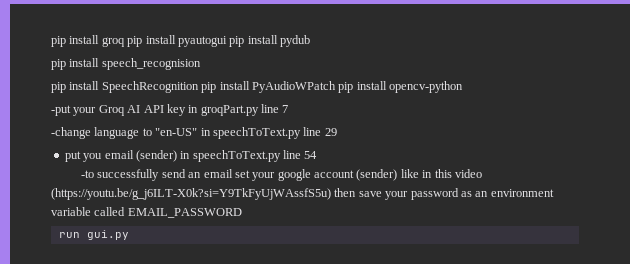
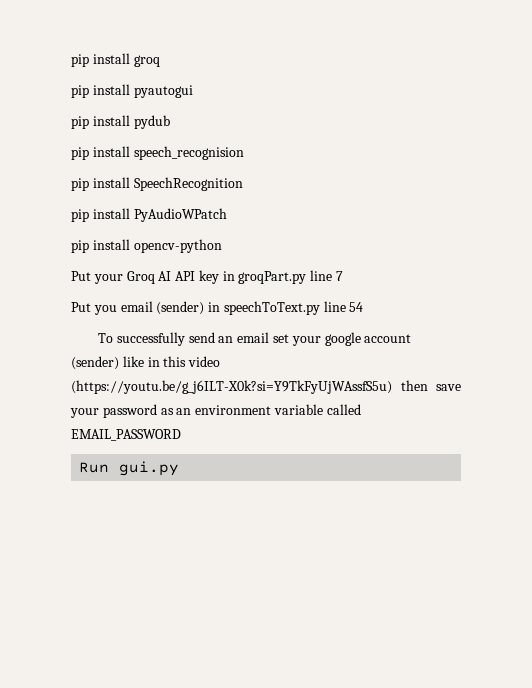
(125, 42) none -> (160, 61) //
(227, 41) none -> (193, 91) //
(199, 87) none -> (243, 184) //
(336, 87) none -> (227, 215) //
[51,105,71,116] -put -> [71,271,91,281] Put
[51,127,337,139] [64,151,81,162] -change language to "en-US" in speechToText.py line 29 // put -> [71,302,91,312] Put
[81,170,95,178] -to -> [98,333,114,343] To
[58,232,80,238] run -> [79,462,110,473] Run

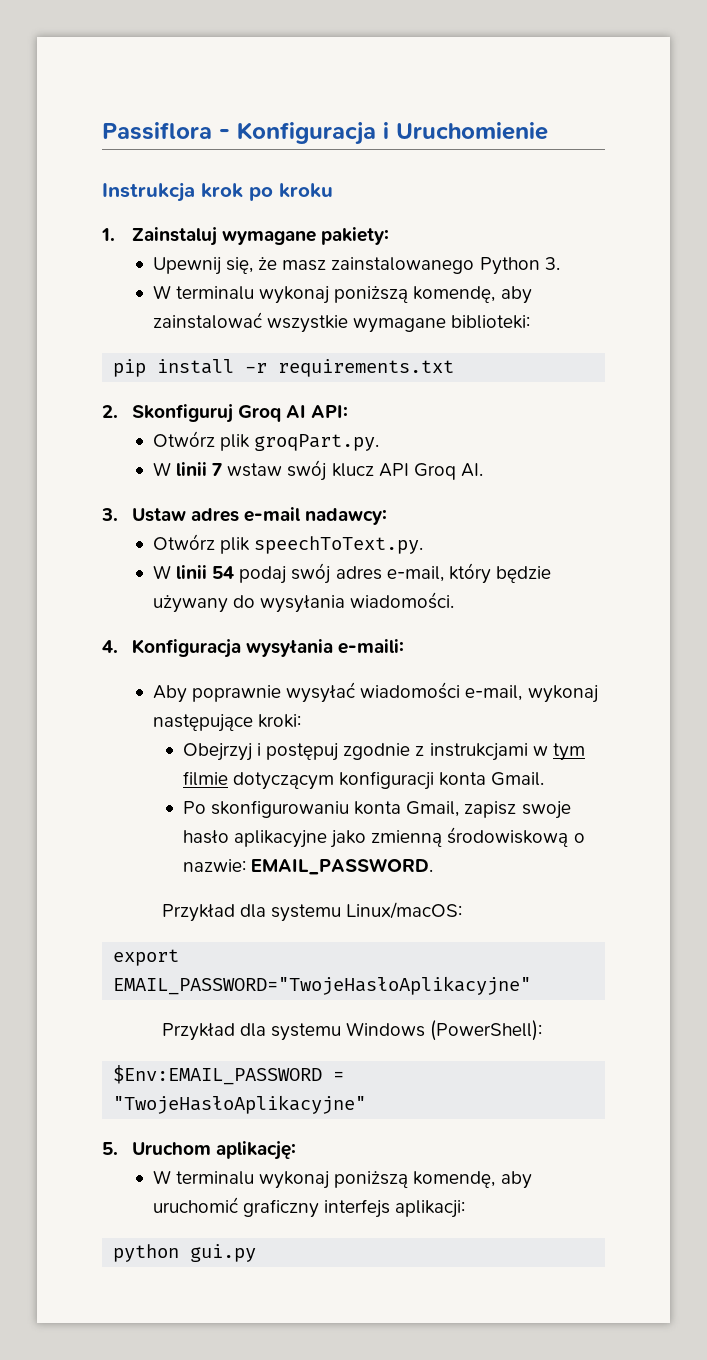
[71,53,160,67] [71,84,193,98] [71,115,170,129] [71,146,244,160] [71,177,243,191] [71,208,227,222] [71,239,222,253] [71,270,344,284] [71,301,364,315] [98,332,412,346] [71,356,221,370] [71,380,461,394] [70,404,361,418] [71,429,181,441] [79,462,110,473] pip install groq // pip install pyautogui // pip install pydub // pip install speech_recognision // pip install SpeechRecognition // pip install PyAudioWPatch // pip install opencv-python // Put your Groq AI API key in groqPart.py line 7 // Put you email (sender) in speechToText.py line 54 // To successfully send an email set your google account (sender) like in this video (https://youtu.be/g_j6ILT-X0k?si=Y9TkFyUjWAssfS5u) then save your password as an environment variable called EMAIL_PASSWORD // Run -> [102,122,548,145] [102,182,333,202] [101,227,390,246] [152,257,560,275] [152,285,532,304] [152,312,531,333] [113,359,455,377] [102,404,349,423] [152,431,380,451] [152,460,483,481] [101,507,388,525] [152,534,424,554] [152,563,551,584] [152,592,455,613] [102,639,405,658] [152,682,598,703] [152,714,302,732] [182,743,585,761] [182,771,545,790] [182,800,571,819] [182,827,585,848] [182,858,433,875] [161,902,463,922] [113,949,180,966] [113,976,532,995] [161,1020,543,1041] [113,1065,345,1085] [113,1095,367,1114] [102,1141,297,1160] [152,1170,532,1189] [152,1197,466,1218] [113,1244,180,1262] Passiflora - Konfiguracja i Uruchomienie // Instrukcja krok po kroku // 1. Zainstaluj wymagane pakiety: // Upewnij się, że masz zainstalowanego Python 3. // W terminalu wykonaj poniższą komendę, aby zainstalować wszystkie wymagane biblioteki: // pip install -r requirements.txt // 2. Skonfiguruj Groq AI API: // Otwórz plik groqPart.py. // W linii 7 wstaw swój klucz API Groq AI. // 3. Ustaw adres e-mail nadawcy: // Otwórz plik speechToText.py. // W linii 54 podaj swój adres e-mail, który będzie używany do wysyłania wiadomości. // 4. Konfiguracja wysyłania e-maili: // Aby poprawnie wysyłać wiadomości e-mail, wykonaj następujące kroki: // Obejrzyj i postępuj zgodnie z instrukcjami w tym filmie dotyczącym konfiguracji konta Gmail. // Po skonfigurowaniu konta Gmail, zapisz swoje hasło aplikacyjne jako zmienną środowiskową o nazwie: EMAIL_PASSWORD. // Przykład dla systemu Linux/macOS: // export EMAIL_PASSWORD="TwojeHasłoAplikacyjne" // Przykład dla systemu Windows (PowerShell): // $Env:EMAIL_PASSWORD = "TwojeHasłoAplikacyjne" // 5. Uruchom aplikację: // W terminalu wykonaj poniższą komendę, aby uruchomić graficzny interfejs aplikacji: // python

